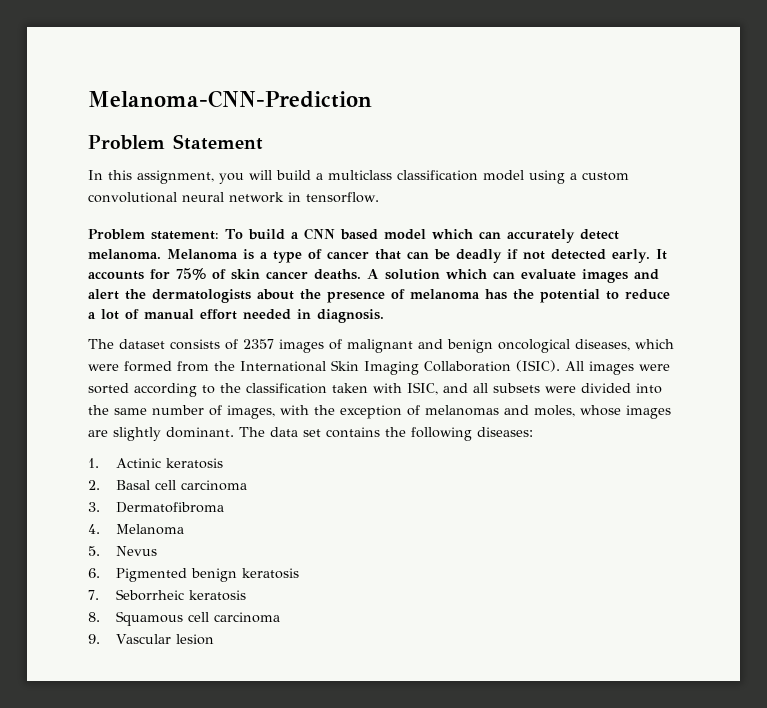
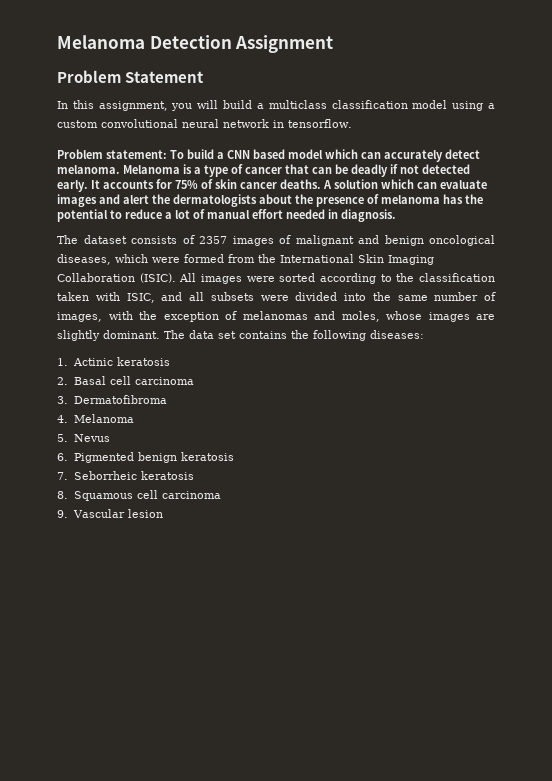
[88,90,372,108] Melanoma-CNN-Prediction -> [57,35,334,53] Melanoma Detection Assignment

